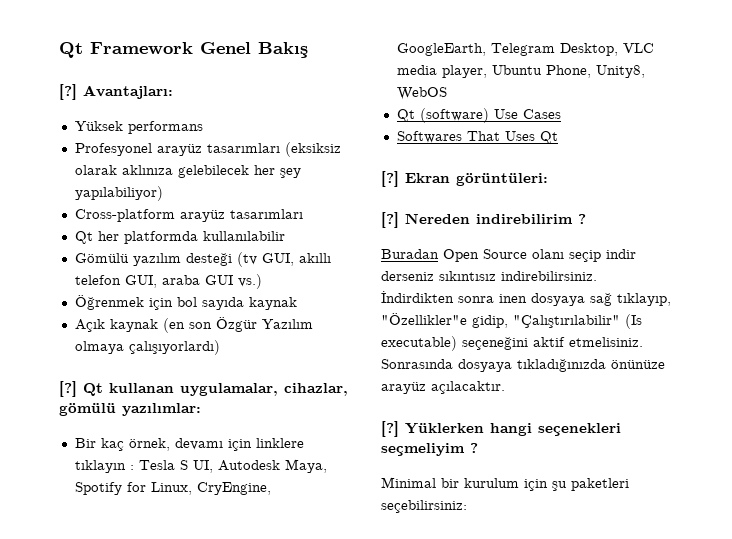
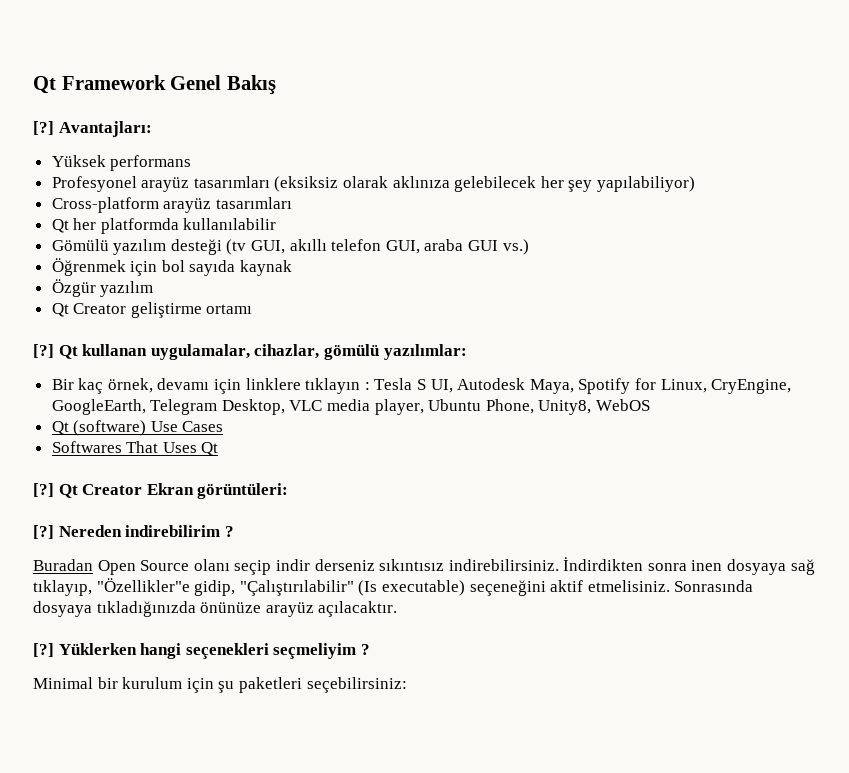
[74,317,313,333] [74,340,220,355] Açık kaynak (en son Özgür Yazılım olmaya çalışıyorlardı) -> [51,279,154,297] [51,302,253,318] Özgür yazılım // Qt Creator geliştirme ortamı
(399, 179) none -> [58,484,143,498] Qt Creator

